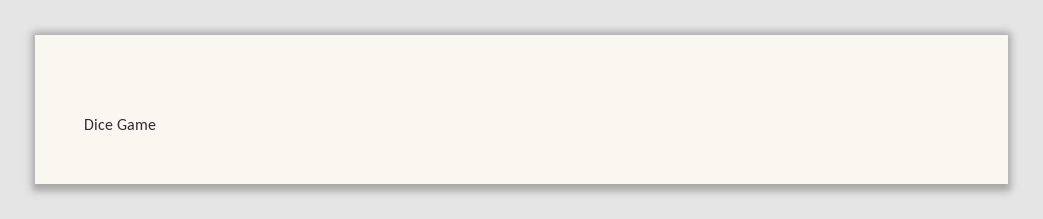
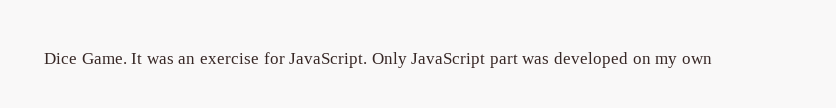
[117,119,157,130] Game -> [81,52,712,68] Game. It was an exercise for JavaScript. Only JavaScript part was developed on my own

